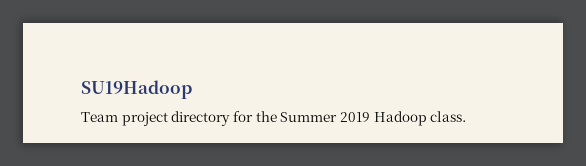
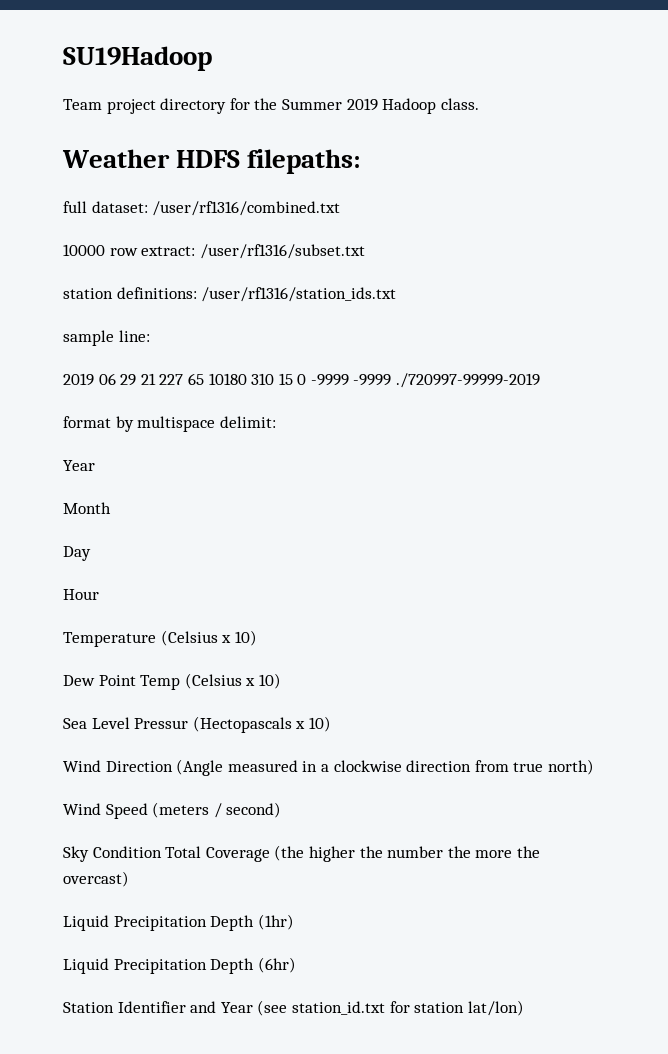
(467, 116) none -> [62,149,362,174] [63,201,341,216] [63,244,365,259] [63,287,397,302] [63,330,150,346] [63,373,541,388] [63,416,276,432] [63,460,95,471] [63,502,111,514] [63,546,91,561] [63,589,99,600] [63,630,257,647] [63,673,281,690] [63,716,331,733] [63,759,594,776] [63,802,282,819] [63,845,540,862] [63,871,129,887] [63,914,294,931] [63,957,296,974] [63,1000,524,1016] // Weather HDFS filepaths: // full dataset: /user/rf1316/combined.txt // 10000 row extract: /user/rf1316/subset.txt // station definitions: /user/rf1316/station_ids.txt // sample line: // 2019 06 29 21 227 65 10180 310 15 0 -9999 -9999 ./720997-99999-2019 // format by multispace delimit: // Year // Month // Day // Hour // Temperature (Celsius x 10) // Dew Point Temp (Celsius x 10) // Sea Level Pressur (Hectopascals x 10) // Wind Direction (Angle measured in a clockwise direction from true north) // Wind Speed (meters / second) // Sky Condition Total Coverage (the higher the number the more the overcast) // Liquid Precipitation Depth (1hr) // Liquid Precipitation Depth (6hr) // Station Identifier and Year (see station_id.txt for station lat/lon)

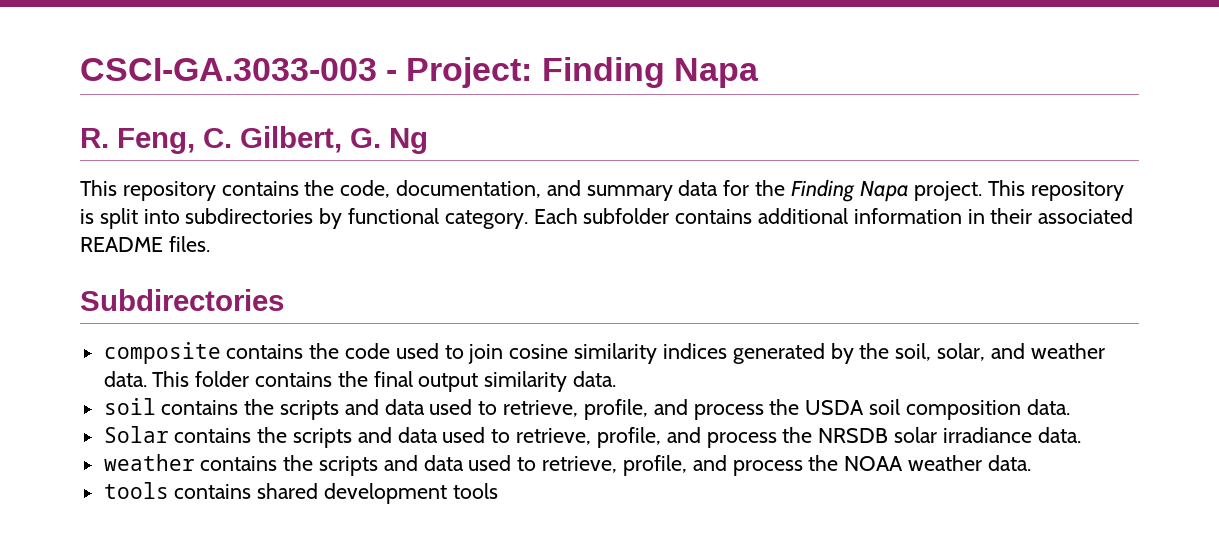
[63,46,212,71] [63,98,479,114] [62,149,362,174] [63,201,341,216] [63,244,365,259] [63,287,397,302] [63,330,150,346] [63,373,541,388] [63,416,276,432] [63,460,95,471] [63,502,111,514] [63,546,91,561] [63,589,99,600] [63,630,257,647] [63,673,281,690] [63,716,331,733] [63,759,594,776] [63,802,282,819] [63,845,540,862] [63,871,129,887] [63,914,294,931] [63,957,296,974] [63,1000,524,1016] SU19Hadoop // Team project directory for the Summer 2019 Hadoop class. // Weather HDFS filepaths: // full dataset: /user/rf1316/combined.txt // 10000 row extract: /user/rf1316/subset.txt // station definitions: /user/rf1316/station_ids.txt // sample line: // 2019 06 29 21 227 65 10180 310 15 0 -9999 -9999 ./720997-99999-2019 // format by multispace delimit: // Year // Month // Day // Hour // Temperature (Celsius x 10) // Dew Point Temp (Celsius x 10) // Sea Level Pressur (Hectopascals x 10) // Wind Direction (Angle measured in a clockwise direction from true north) // Wind Speed (meters / second) // Sky Condition Total Coverage (the higher the number the more the overcast) // Liquid Precipitation Depth (1hr) // Liquid Precipitation Depth (6hr) // Station Identifier and Year (see station_id.txt for station lat/lon) -> [80,57,759,88] [80,126,428,154] [80,179,1125,202] [80,208,1134,229] [80,236,210,252] [80,289,284,311] [103,342,1105,364] [103,371,617,392] [103,398,1070,420] [103,426,1081,448] [103,454,1031,476] [103,482,498,504] CSCI-GA.3033-003 - Project: Finding Napa // R. Feng, C. Gilbert, G. Ng // This repository contains the code, documentation, and summary data for the Finding Napa project. This repository is split into subdirectories by functional category. Each subfolder contains additional information in their associated README files. // Subdirectories // composite contains the code used to join cosine similarity indices generated by the soil, solar, and weather data. This folder contains the final output similarity data. // soil contains the scripts and data used to retrieve, profile, and process the USDA soil composition data. // Solar contains the scripts and data used to retrieve, profile, and process the NRSDB solar irradiance data. // weather contains the scripts and data used to retrieve, profile, and process the NOAA weather data. // tools contains shared development tools

